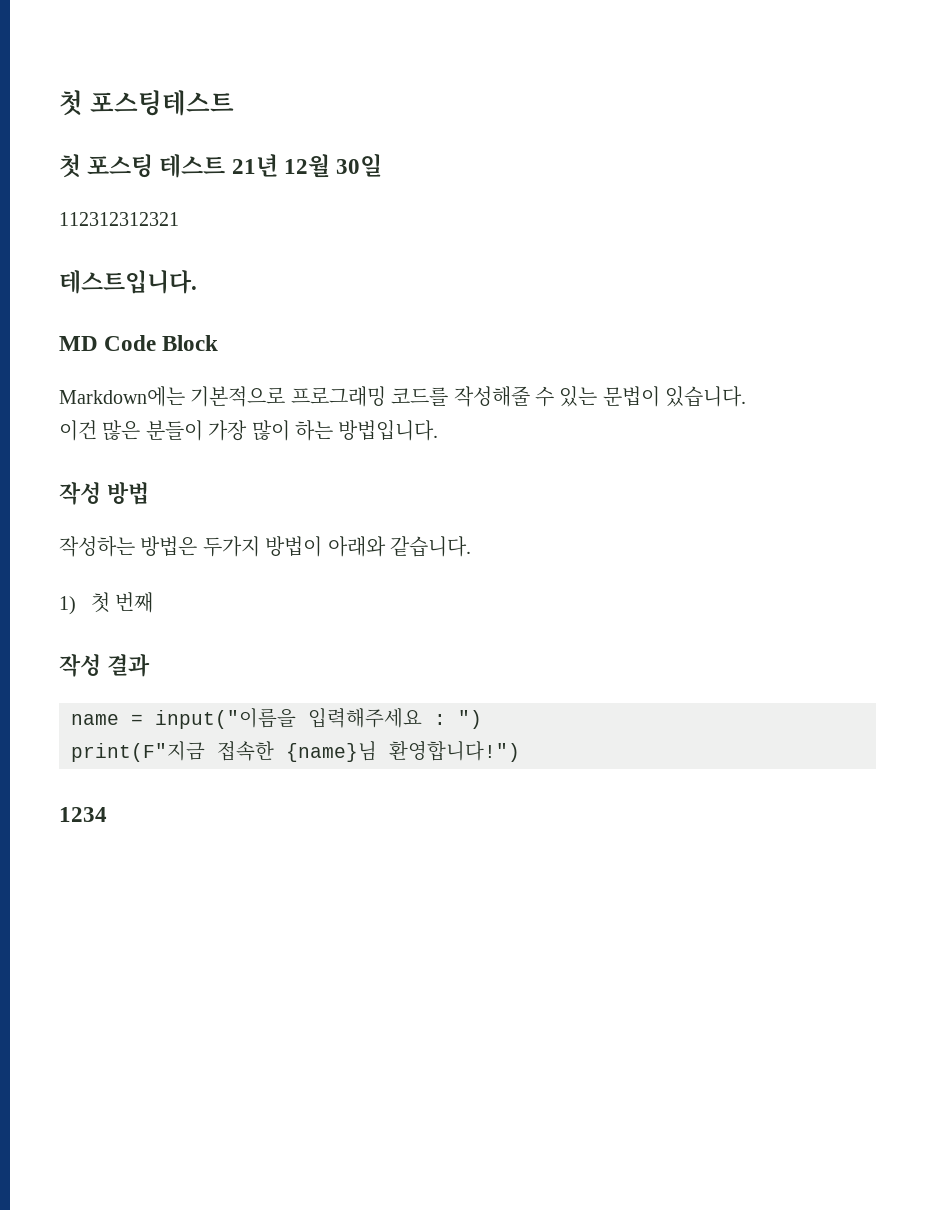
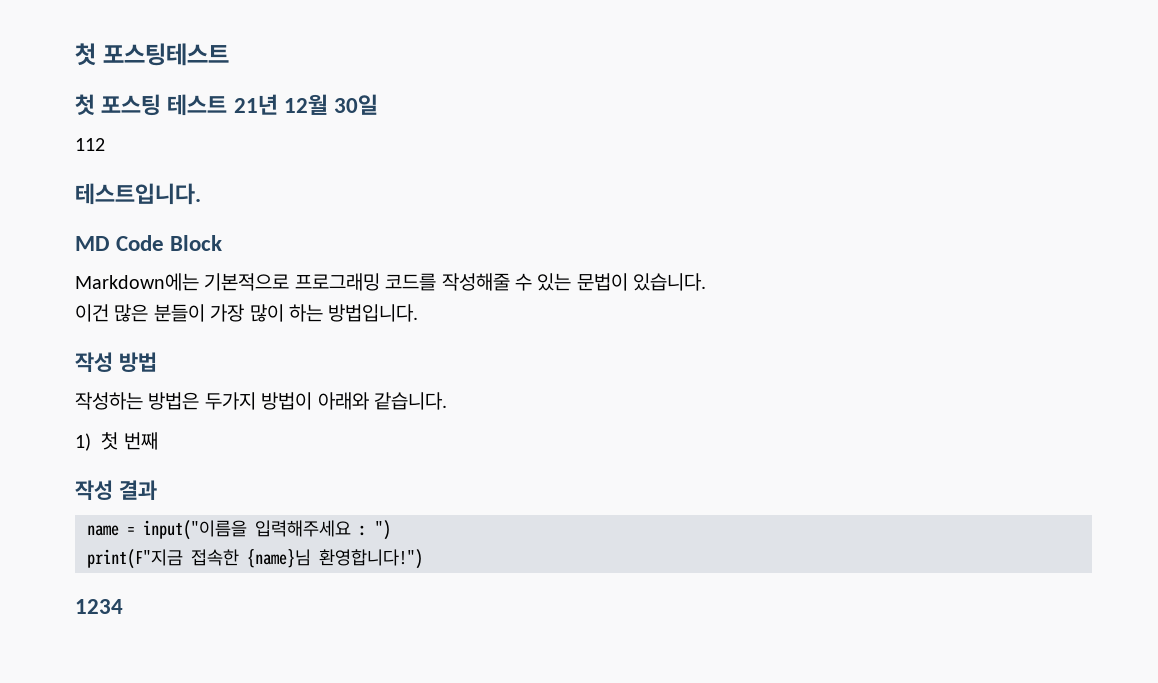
[59,212,179,226] 112312312321 -> [75,138,105,151] 112

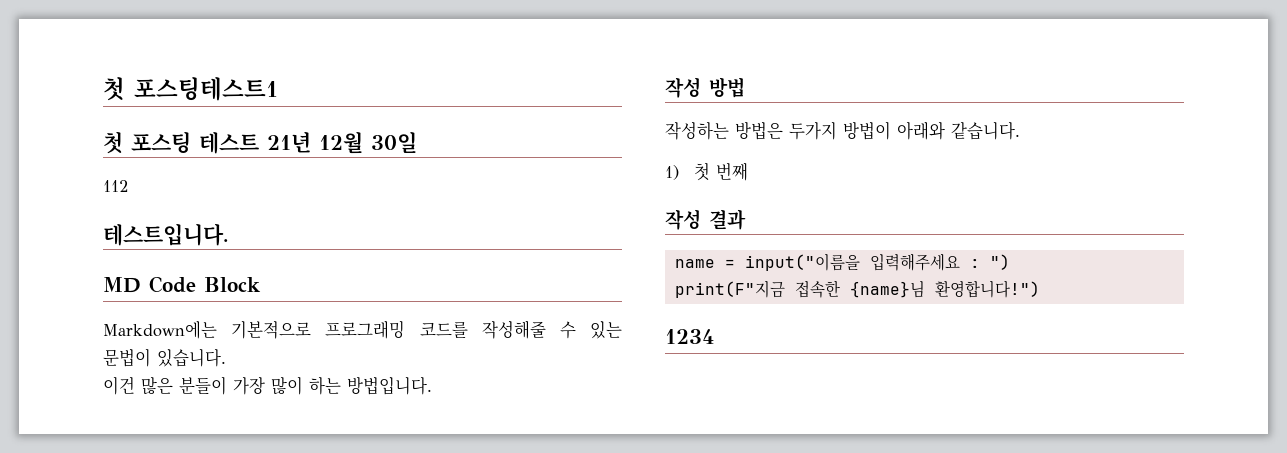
[75,43,229,66] 첫 포스팅테스트 -> [103,77,278,101] 첫 포스팅테스트1

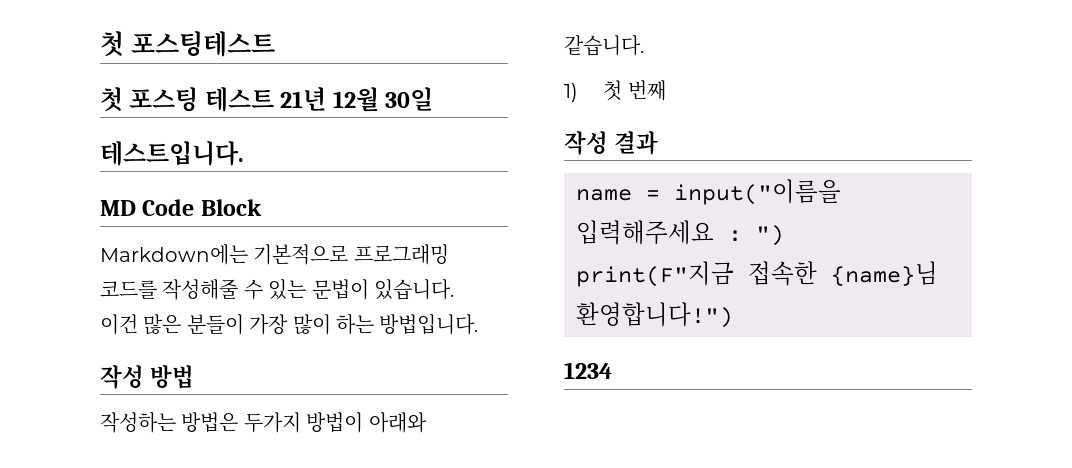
[103,77,278,101] 첫 포스팅테스트1 -> [100,31,275,57] 첫 포스팅테스트
[103,180,128,192] // 112 -> (434, 99) none

